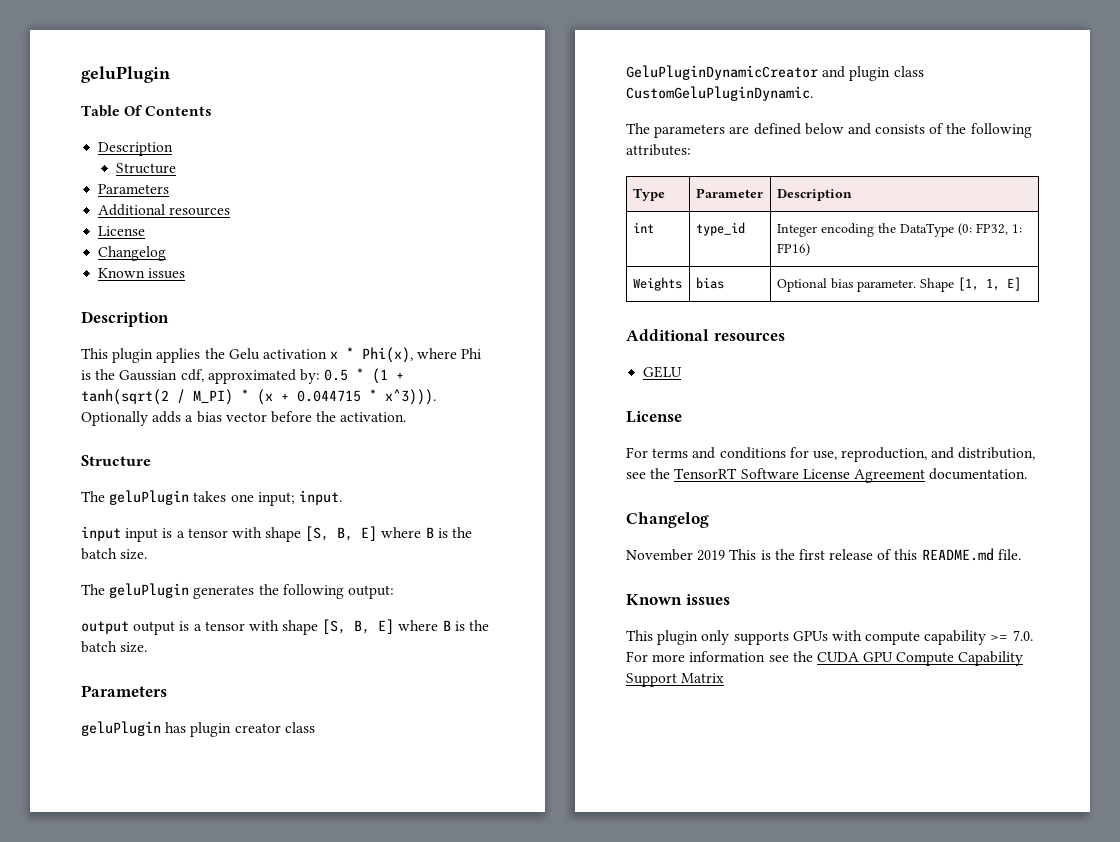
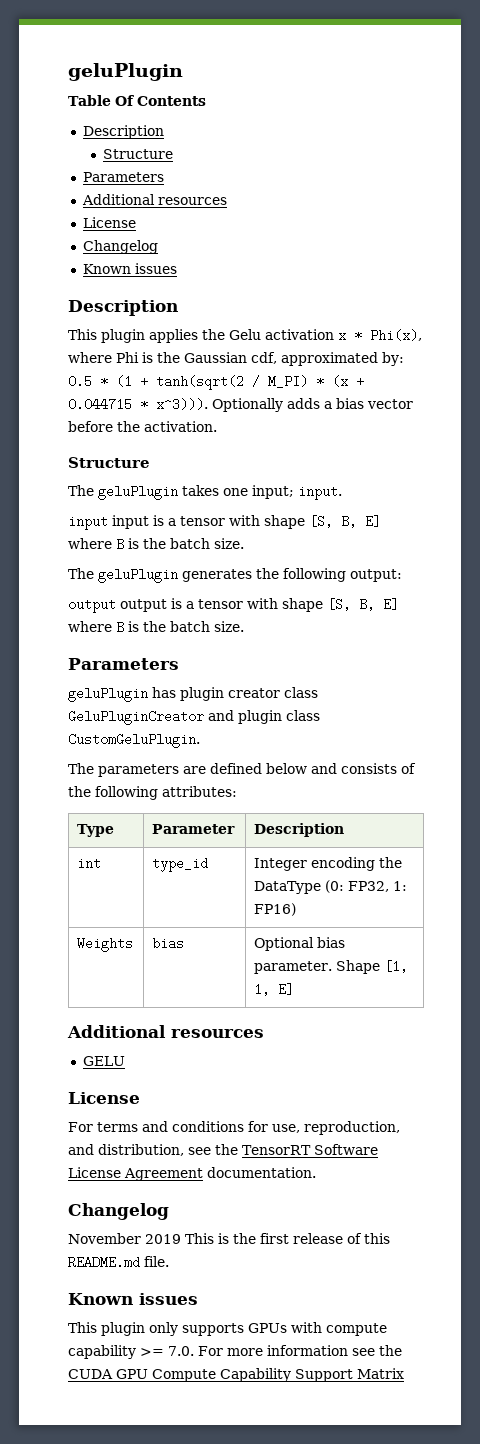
[626,65,818,80] GeluPluginDynamicCreator -> [68,710,204,725] GeluPluginCreator
[626,86,813,101] CustomGeluPluginDynamic. -> [68,733,200,748] CustomGeluPlugin.

